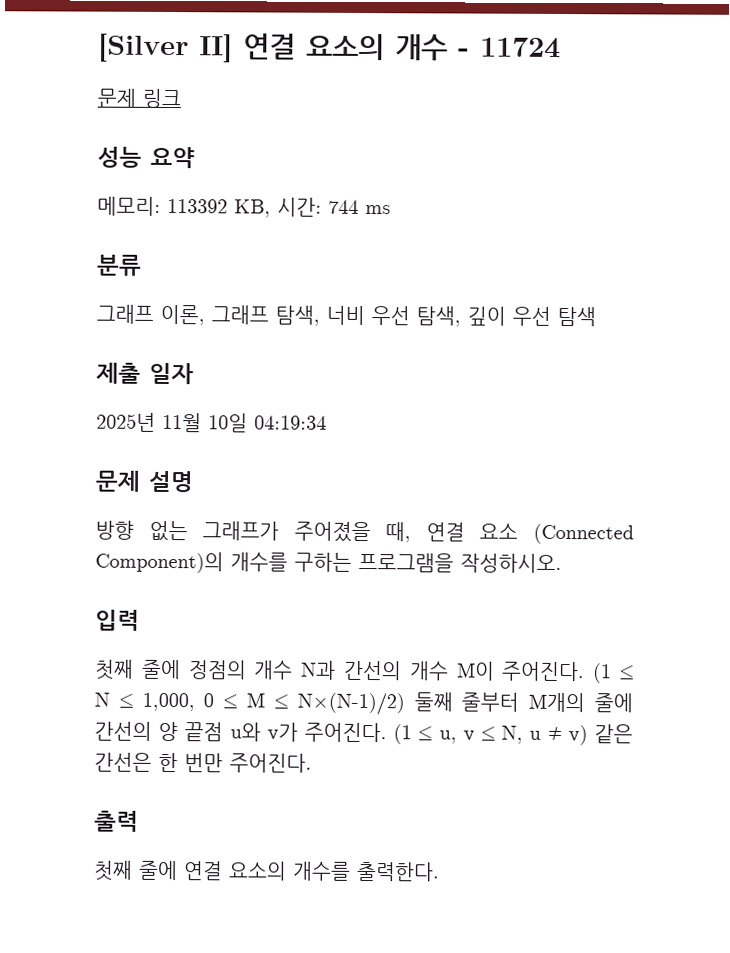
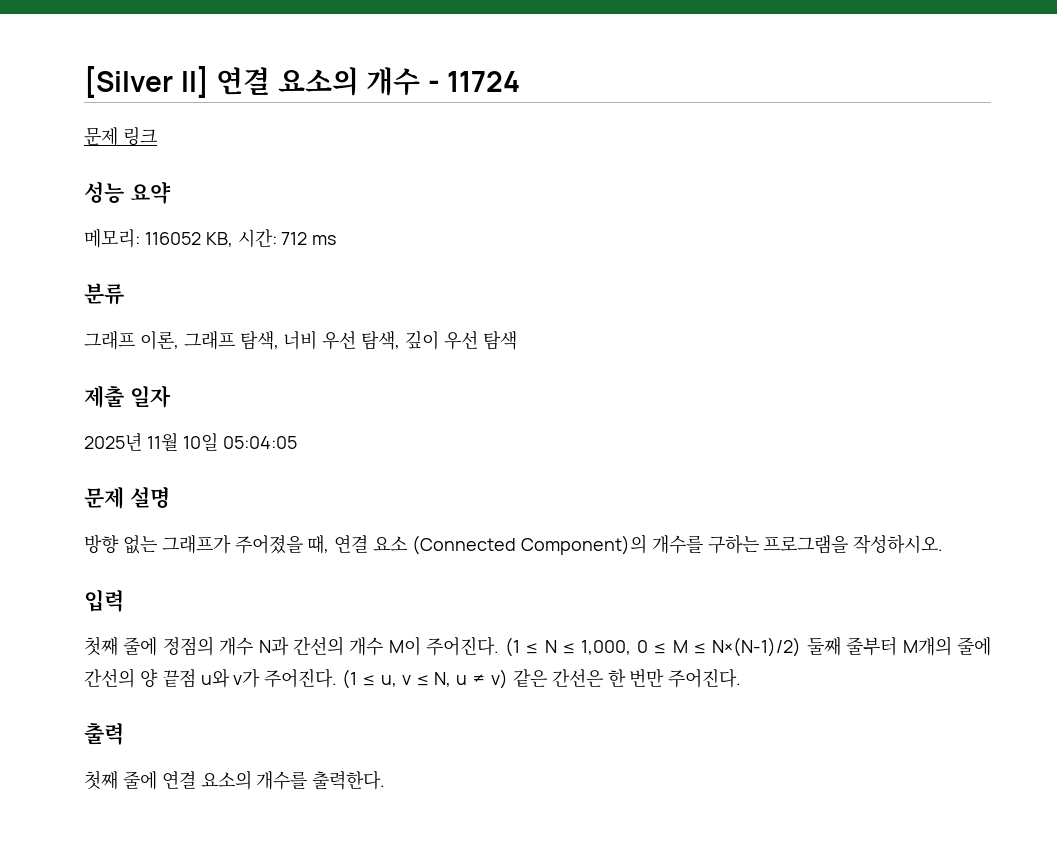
[167,198,228,214] 113392 -> [144,232,201,245] 116052
[328,199,359,214] 744 -> [281,232,308,245] 712
[254,415,327,430] 04:19:34 -> [222,436,297,449] 05:04:05

